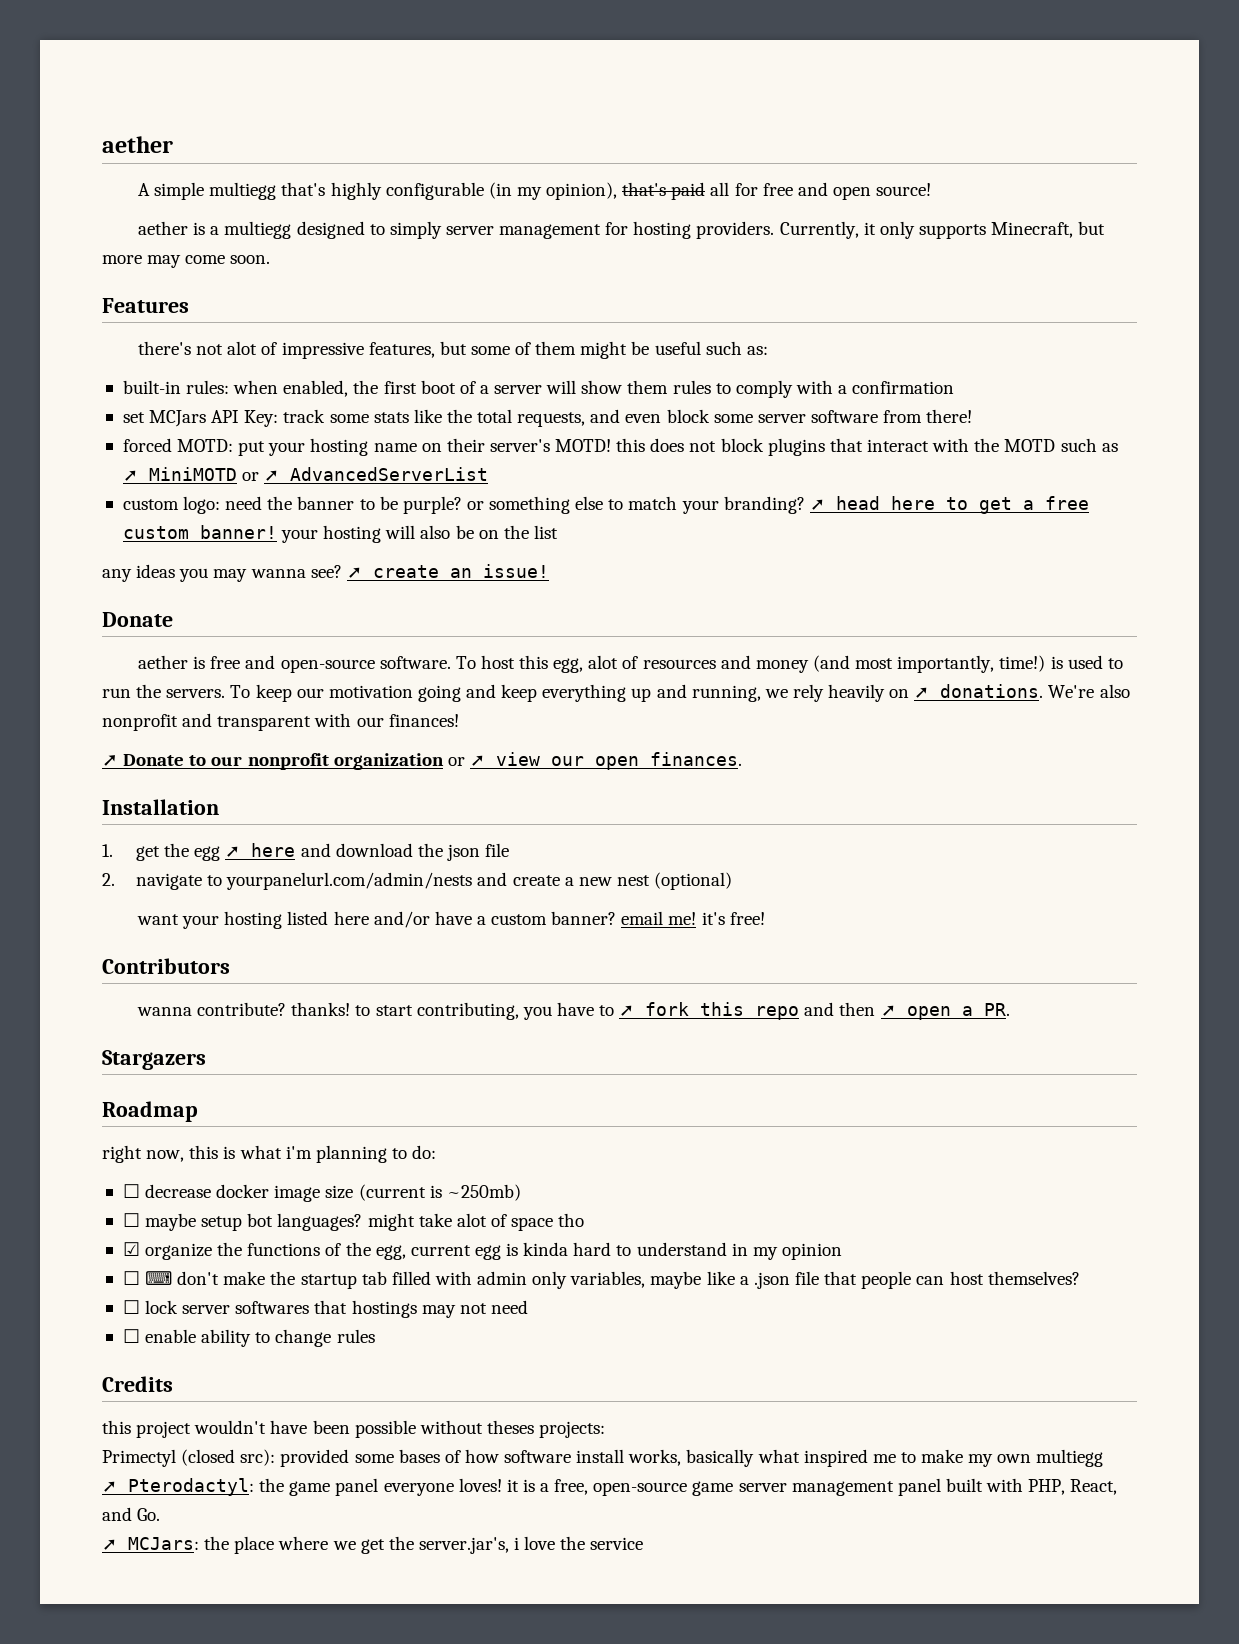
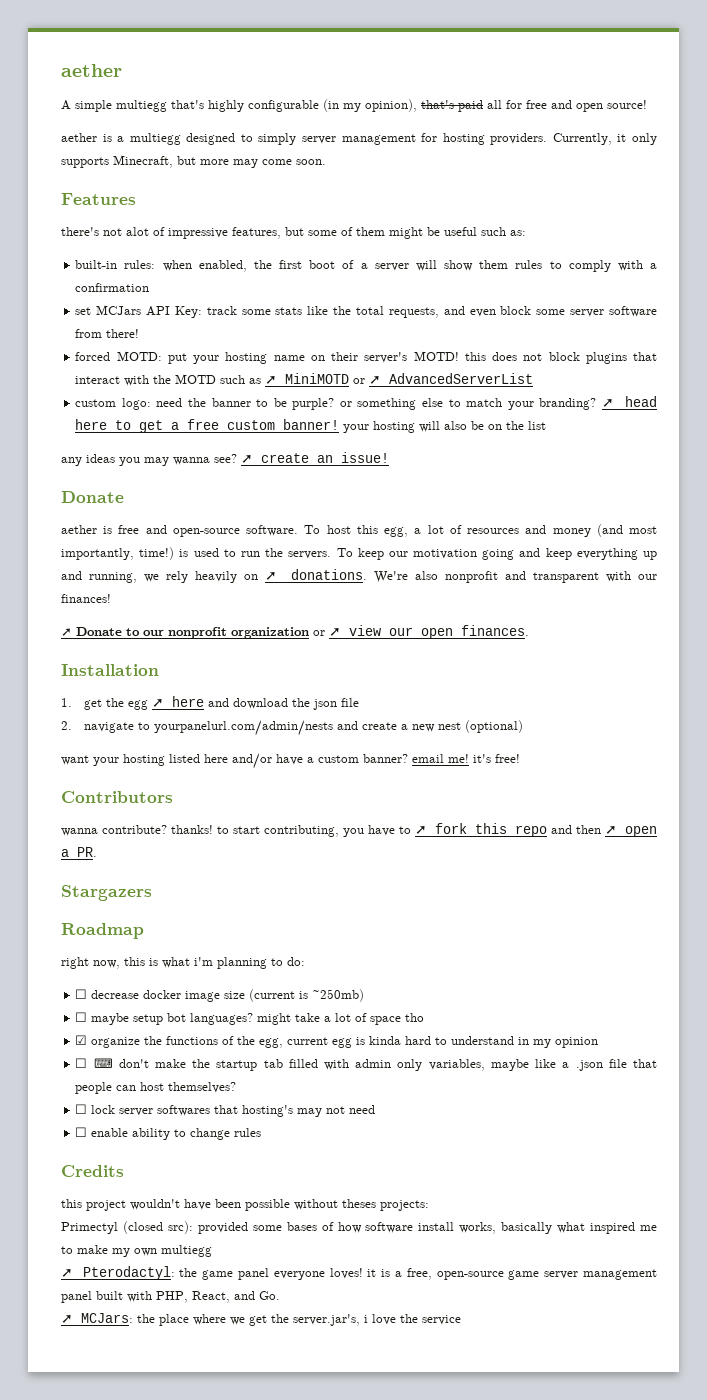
[588,655,619,669] alot -> [414,525,444,534] a lot
[456,1213,487,1227] alot -> [324,1013,352,1022] a lot
[351,1300,417,1318] hostings -> [242,1105,294,1117] hosting's

